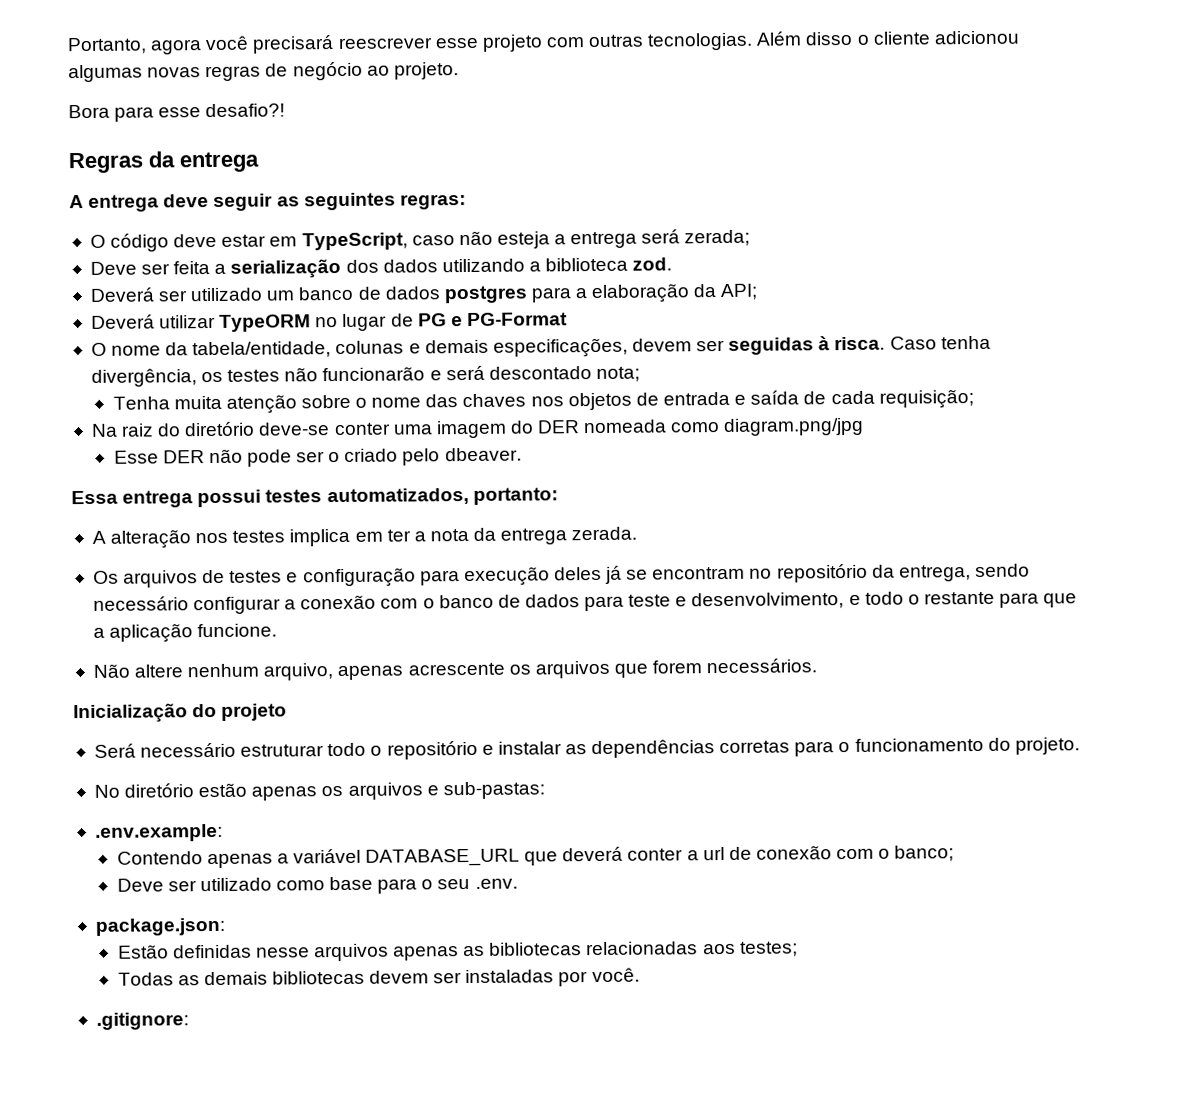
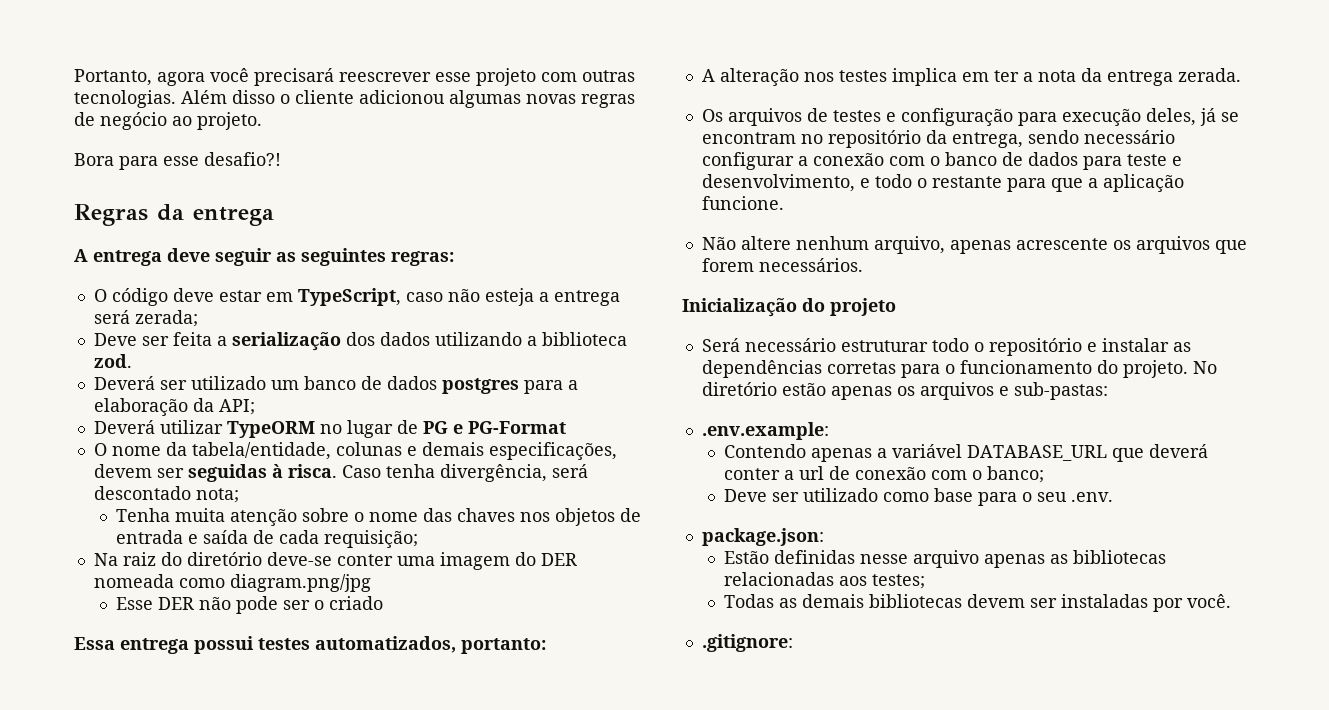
[201,366,442,383] os testes não funcionarão e -> (547, 473) none
[402,447,522,466] pelo dbeaver. -> (383, 603) none
[553,566,602,581] deles -> [1145,108,1196,126] deles,
(1080, 746) // -> (1188, 369) none
[313,943,389,962] arquivos -> [912,550,979,568] arquivo

